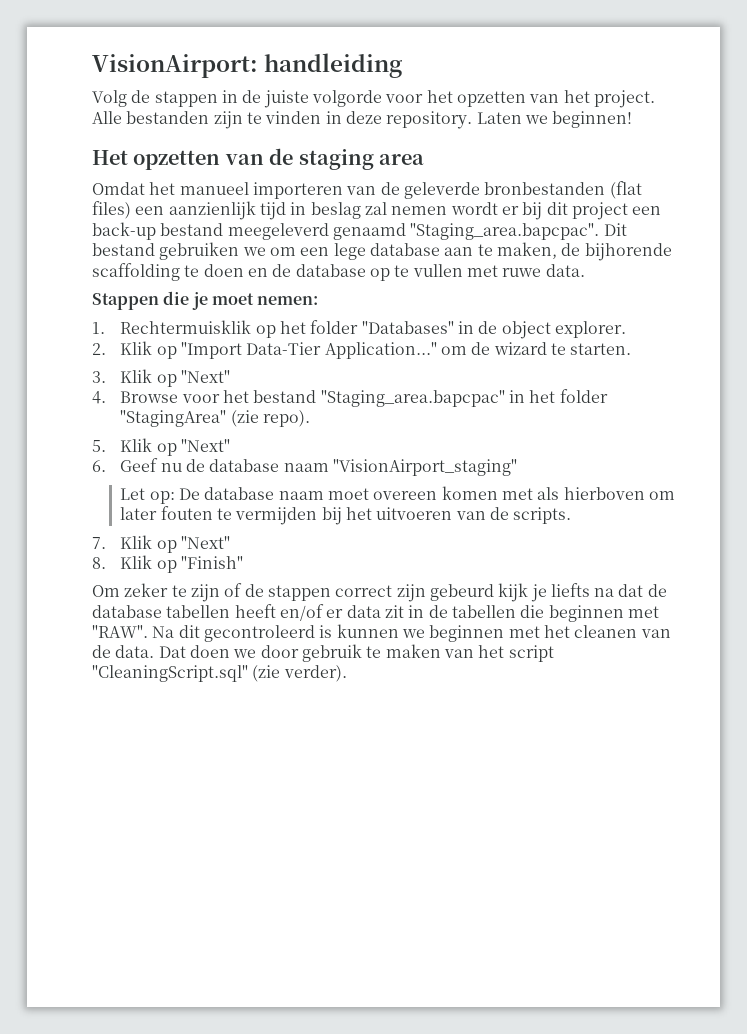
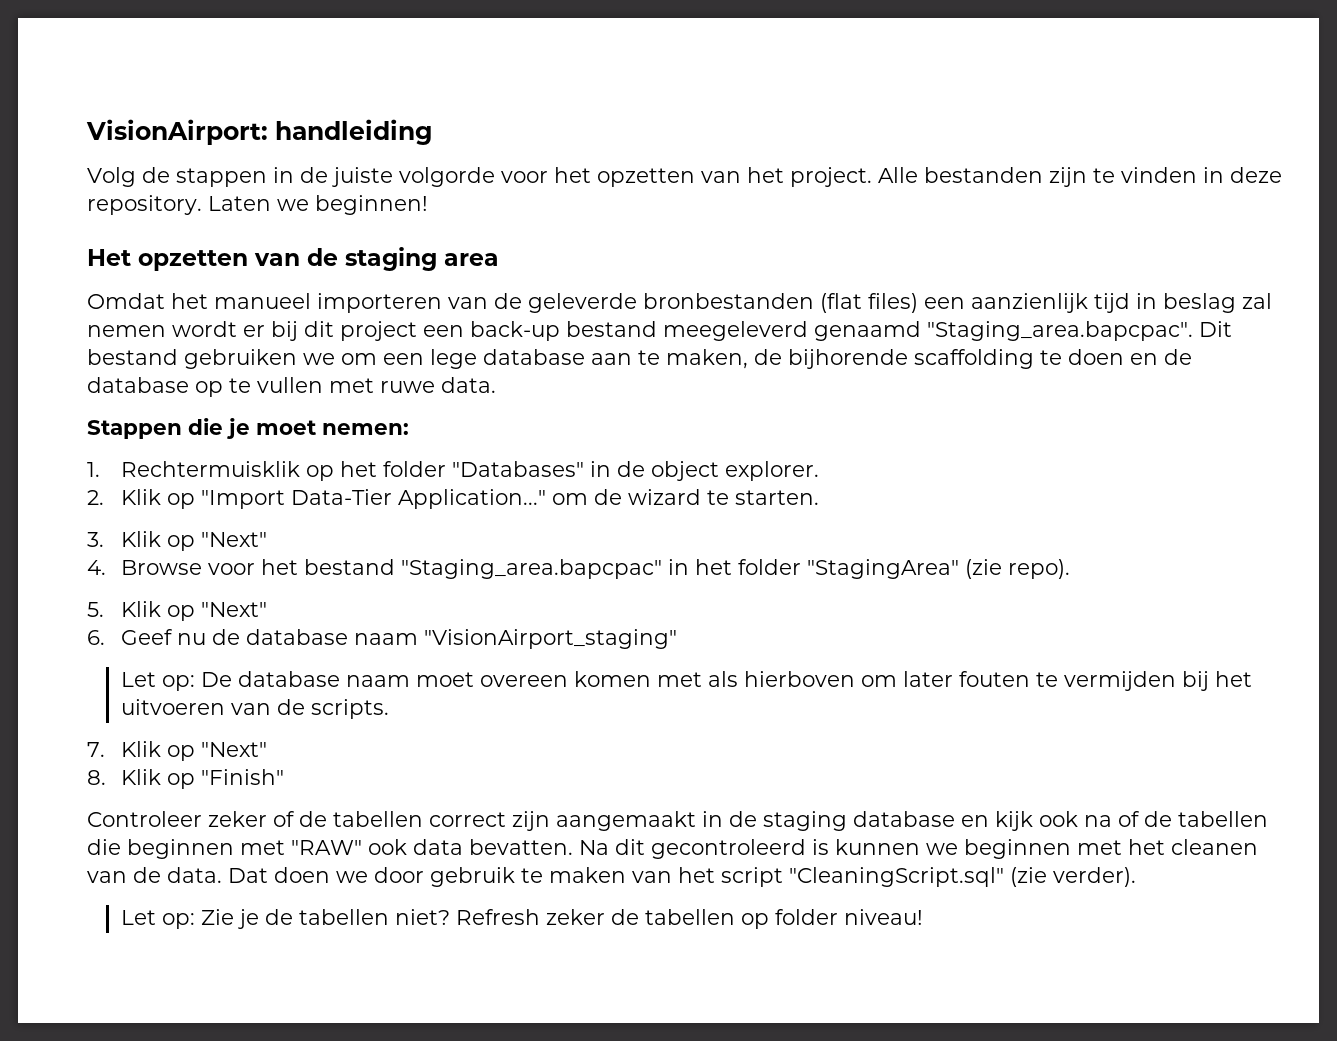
[92,583,331,602] Om zeker te zijn of de stappen -> [87,811,423,827] Controleer zeker of de tabellen
[429,583,667,602] [92,604,425,621] gebeurd kijk je liefts na dat de database tabellen heeft en/of er data zit in -> [556,811,1140,831] aangemaakt in de staging database en kijk ook na of
[92,625,148,638] "RAW". -> [291,839,573,855] "RAW" ook data bevatten.
(347, 673) none -> [120,909,923,929] // Let op: Zie je de tabellen niet? Refresh zeker de tabellen op folder niveau!

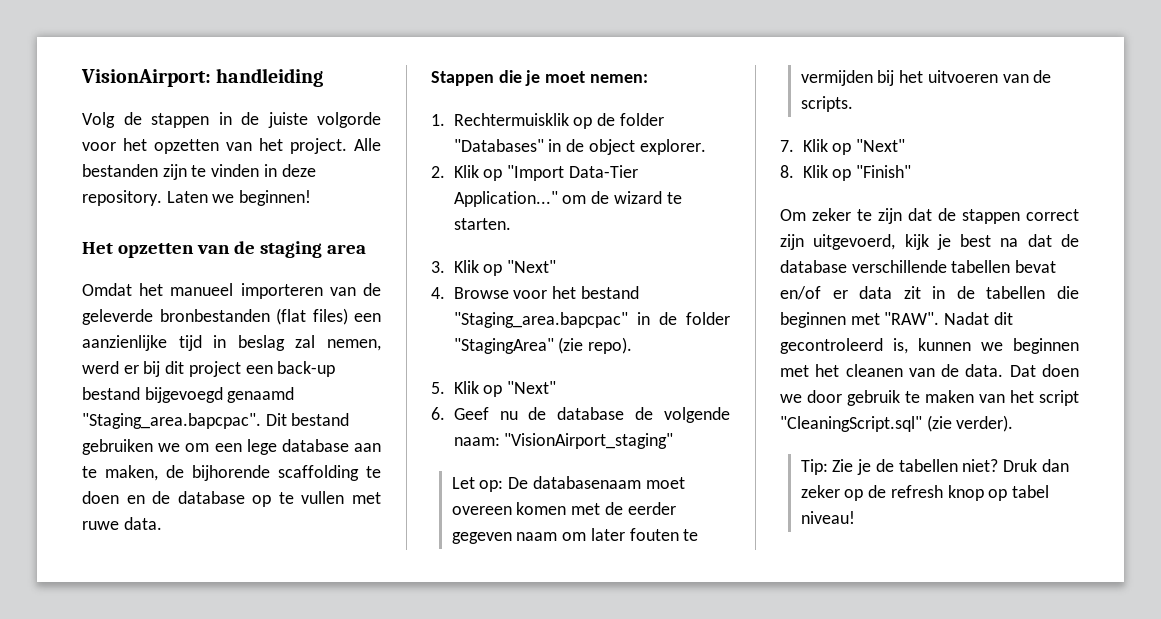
[971,293,1088,313] aanzienlijk -> [82,335,167,351] aanzienlijke
[87,321,237,337] nemen wordt -> [327,339,381,351] [82,361,119,374] nemen, werd
[663,321,808,341] meegeleverd -> [144,387,223,403] bijgevoegd
[339,461,377,477] het -> [597,113,616,126] de
[694,559,732,575] het -> [658,312,677,325] de
[353,633,418,645] naam -> [635,407,730,423] [453,437,500,446] de volgende naam:
[237,671,410,687] database naam -> [532,476,641,489] databasenaam
[707,671,855,687] als hierboven -> [604,502,676,515] [451,532,558,544] de eerder gegeven naam
[87,811,1268,831] [87,839,609,859] Controleer zeker of de tabellen correct zijn aangemaakt in de staging database en kijk ook na of de tabellen die beginnen met "RAW" ook data bevatten. Na -> [780,208,1079,224] [780,234,1079,250] [780,260,1057,273] [780,286,1079,300] [780,312,990,328] Om zeker te zijn dat de stappen correct zijn uitgevoerd, kijk je best na dat de database verschillende tabellen bevat en/of er data zit in de tabellen die beginnen met "RAW". Nadat
[812,839,829,855] is -> [893,338,908,354] is,
[120,910,195,929] Let op: -> [800,459,828,475] Tip:
[455,909,838,929] Refresh zeker de tabellen op folder -> [1003,459,1069,472] [800,485,1050,501] Druk dan zeker op de refresh knop op tabel

